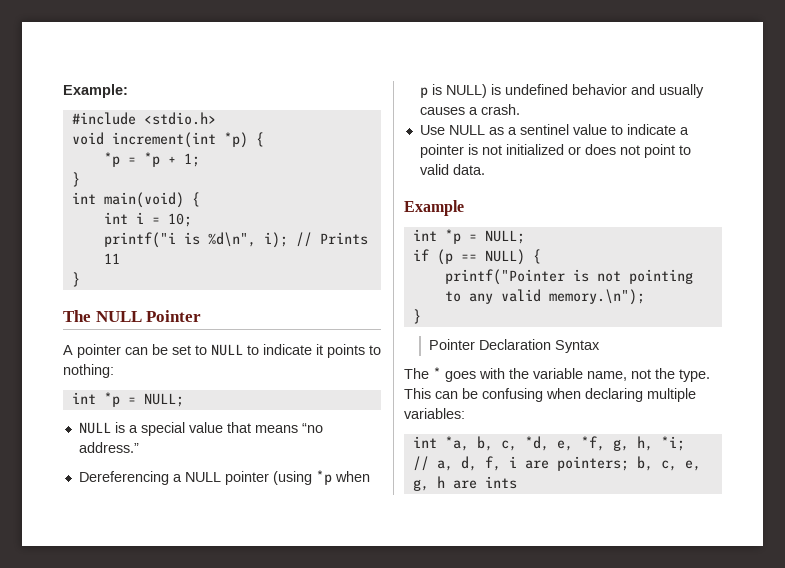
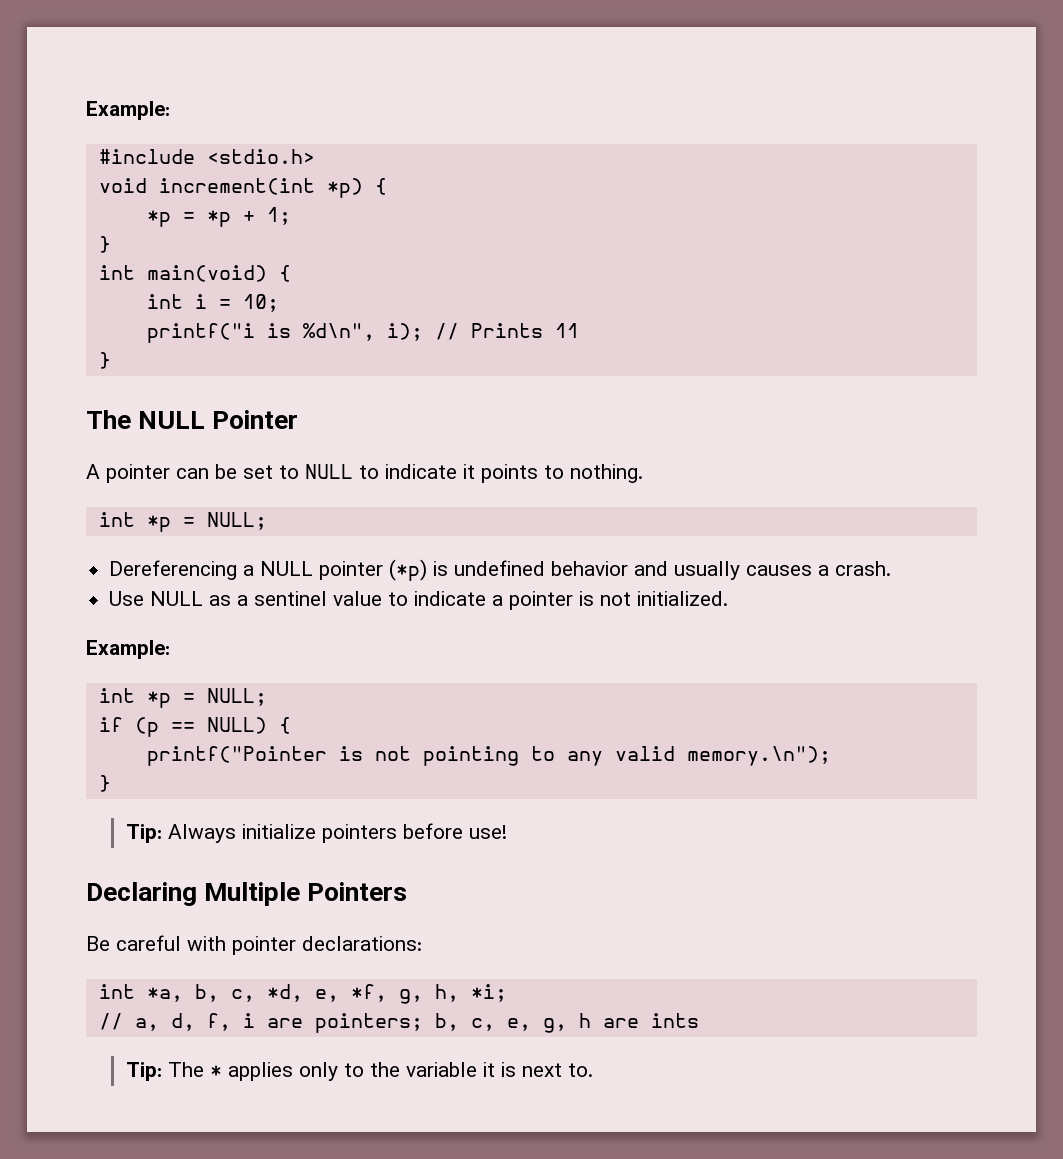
[63,364,114,378] [71,392,184,407] [78,422,323,436] [78,442,139,453] [78,470,370,485] [419,84,487,98] nothing: // int *p = NULL; // NULL is a special value that means “no address.” // Dereferencing a NULL pointer (using *p when p is NULL) -> [570,464,643,483] [98,512,267,532] [109,559,428,581] nothing. // int *p = NULL; // Dereferencing a NULL pointer (*p)
[505,144,691,158] [419,164,485,175] [404,200,464,216] initialized or does not point to valid data. // Example -> [637,591,729,606] [86,640,170,659] initialized. // Example:
[429,339,601,353] [404,367,710,382] [404,388,696,402] [404,408,465,419] Pointer Declaration Syntax // The * goes with the variable name, not the type. This can be confusing when declaring multiple variables: -> [125,823,507,843] [86,882,408,906] [86,935,422,955] Tip: Always initialize pointers before use! // Declaring Multiple Pointers // Be careful with pointer declarations:
(517, 482) none -> [125,1062,593,1081] // Tip: The * applies only to the variable it is next to.

